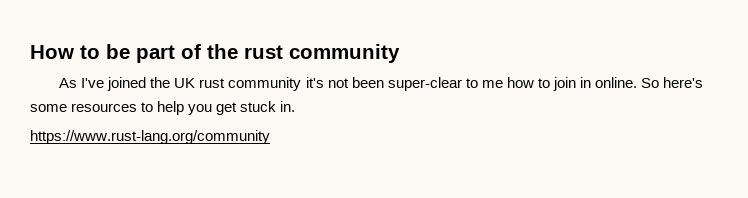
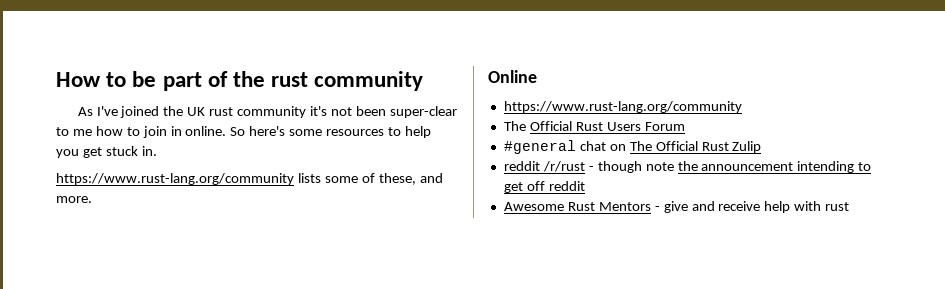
(270, 137) none -> [297,173,443,185] [56,196,92,203] [488,70,537,83] [503,101,742,113] [503,121,685,131] [503,140,762,154] [503,161,872,173] [503,181,585,193] [503,201,850,213] lists some of these, and more. // Online // https://www.rust-lang.org/community // The Official Rust Users Forum // #general chat on The Official Rust Zulip // reddit /r/rust - though note the announcement intending to get off reddit // Awesome Rust Mentors - give and receive help with rust

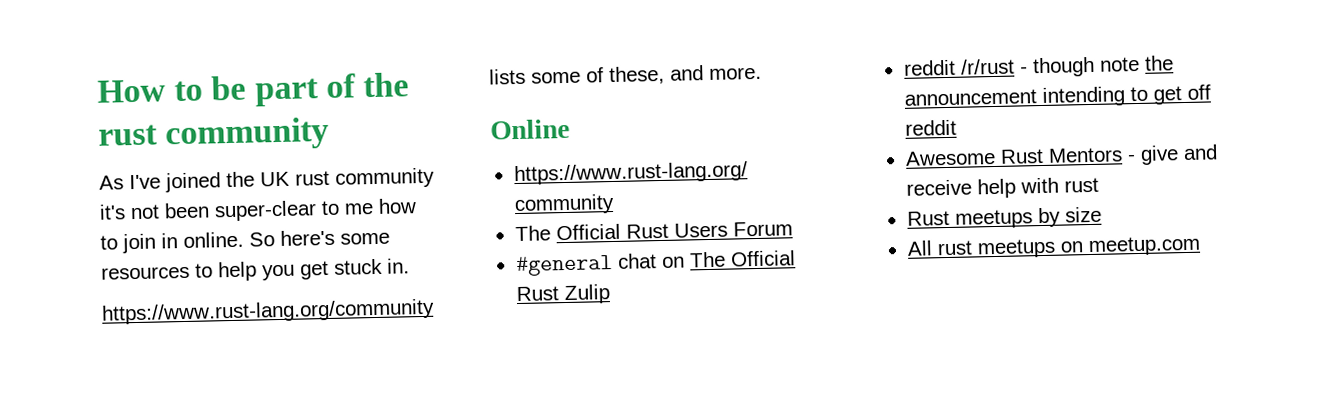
(850, 206) none -> [906,206,1102,229] [906,235,1201,259] // Rust meetups by size // All rust meetups on meetup.com

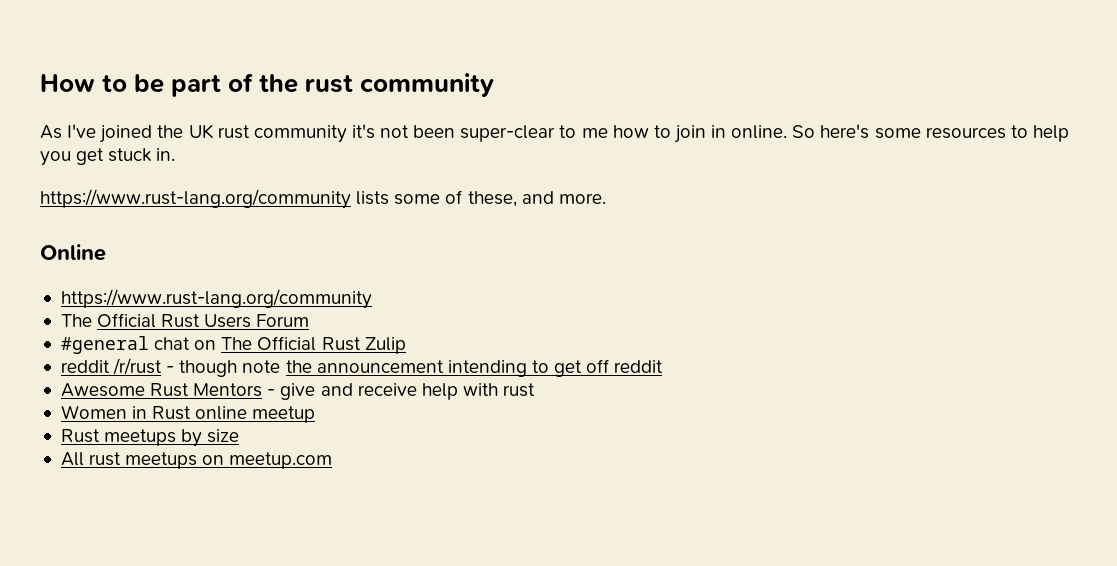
(1099, 185) none -> [60,405,316,423] // Women in Rust online meetup

